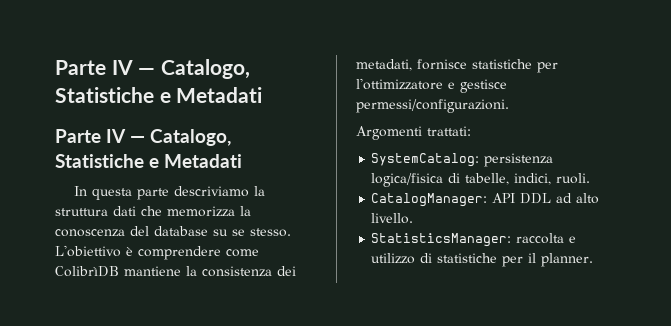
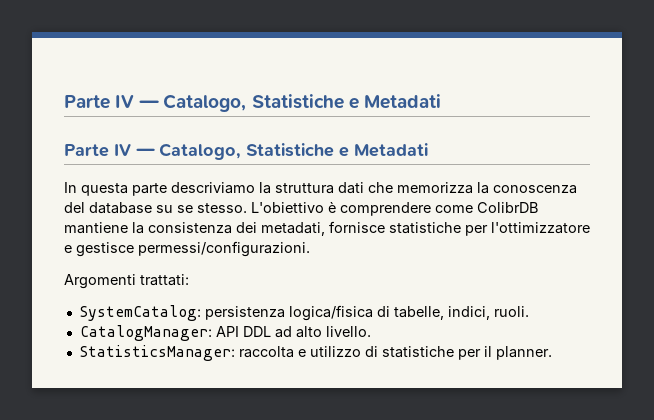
[55,266,119,277] ColibrìDB -> [477,202,538,213] ColibrDB

